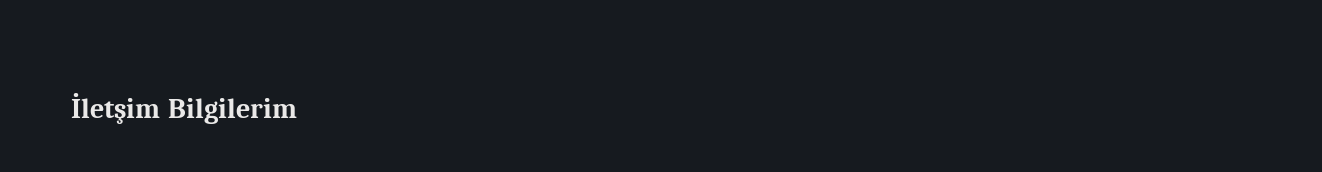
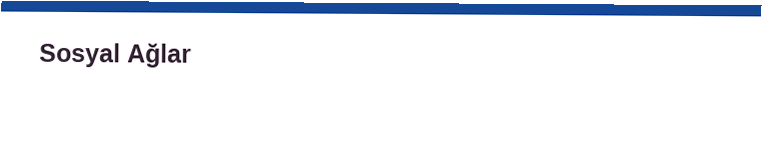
[71,93,297,124] İletşim Bilgilerim -> [39,42,192,68] Sosyal Ağlar

